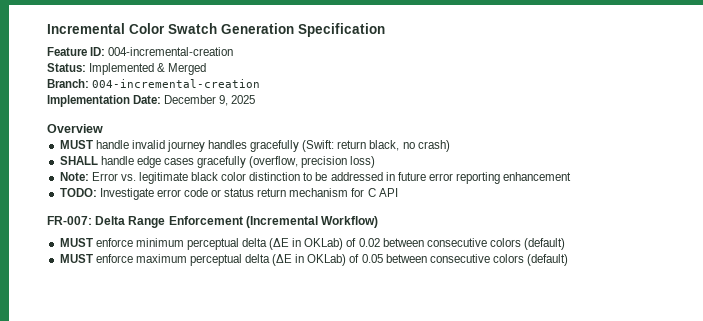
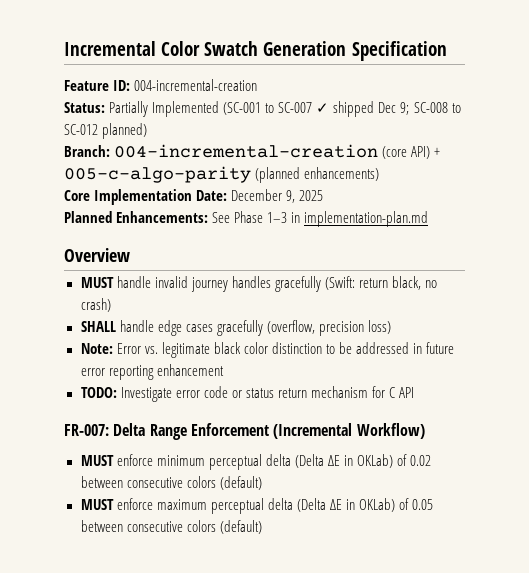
[89,63,207,75] [47,79,261,88] Implemented & Merged // Branch: 004-incremental-creation // -> [109,101,461,117] [64,123,148,139] [64,144,441,159] [64,166,380,183] [64,190,90,201] Partially Implemented (SC-001 to SC-007 ✓ shipped Dec 9; SC-008 to SC-012 planned) // Branch: 004-incremental-creation (core API) + 005-c-algo-parity (planned enhancements) // Core
(256, 99) none -> [64,211,429,227] // Planned Enhancements: See Phase 1–3 in implementation-plan.md
[269,238,290,250] (ΔE -> [294,454,340,468] (Delta ΔE
[272,254,293,266] (ΔE -> [296,498,342,512] (Delta ΔE

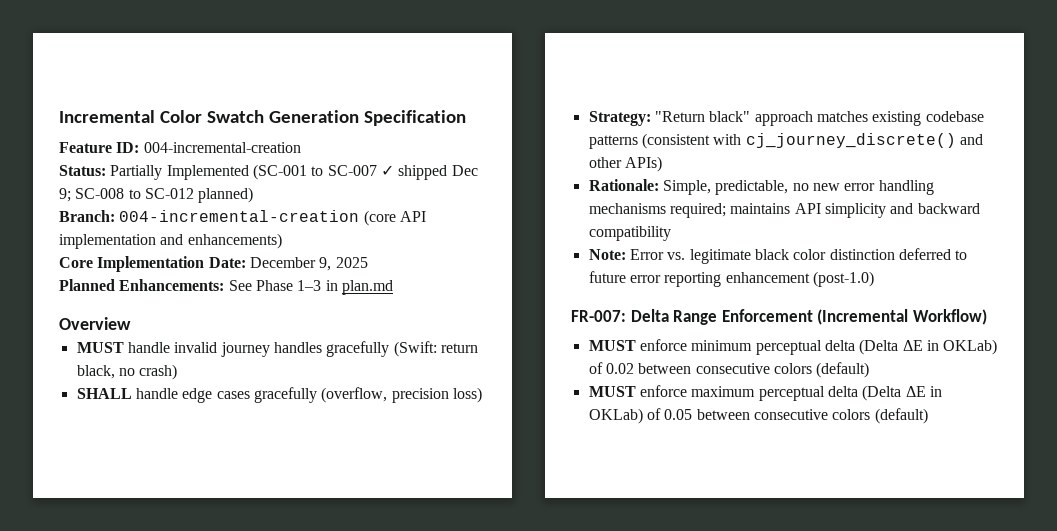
[411,146,441,159] [64,166,301,183] API) + 005-c-algo-parity (planned -> [399,211,426,222] [59,234,184,249] API implementation and
[304,211,429,227] implementation-plan.md -> [341,280,393,295] plan.md
(391, 327) none -> [588,111,984,126] [588,133,983,149] [588,156,662,172] [588,179,934,195] [588,203,980,218] [588,226,671,241] // Strategy: "Return black" approach matches existing codebase patterns (consistent with cj_journey_discrete() and other APIs) // Rationale: Simple, predictable, no new error handling mechanisms required; maintains API simplicity and backward compatibility
[325,342,423,354] to be addressed in -> [898,248,968,260] deferred to
[80,386,415,402] // TODO: Investigate error code or status return mechanism for C API -> [812,271,874,287] (post-1.0)

